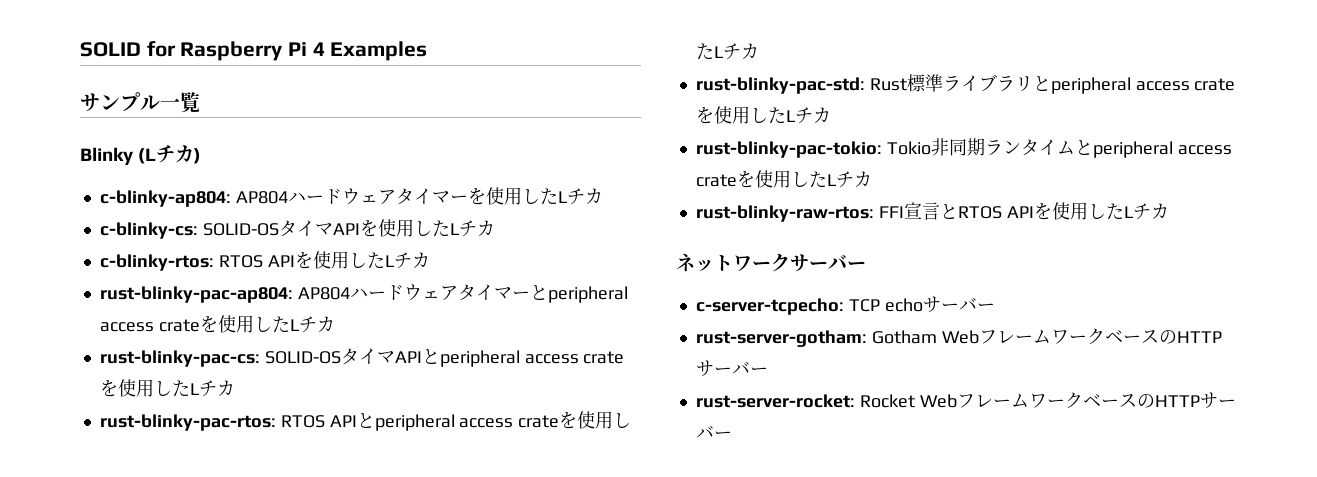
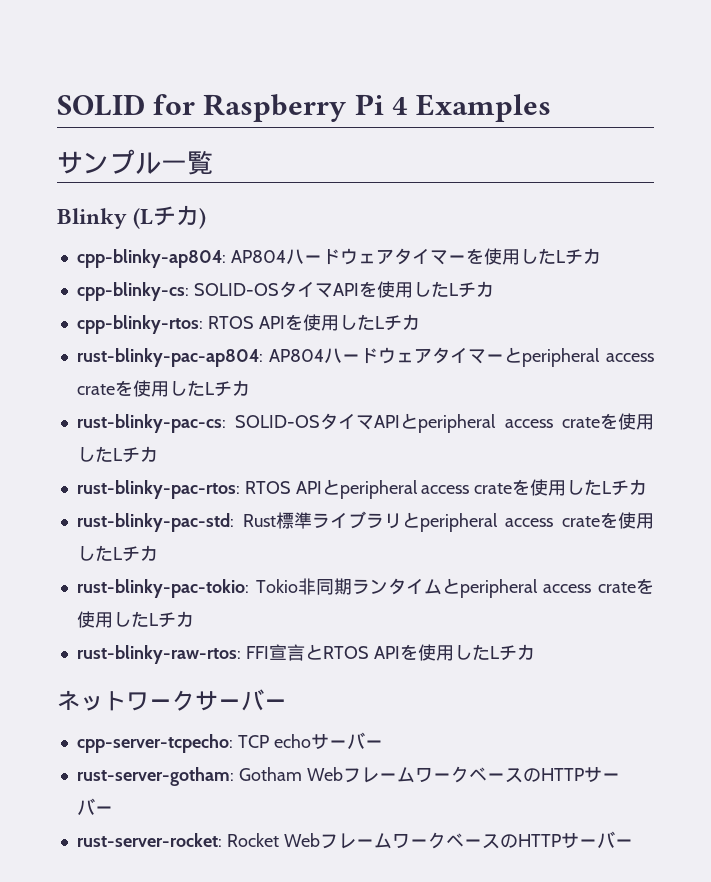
[99,190,231,207] c-blinky-ap804: -> [76,249,226,268] cpp-blinky-ap804:
[99,222,198,239] c-blinky-cs: -> [76,282,189,301] cpp-blinky-cs:
[99,254,214,271] c-blinky-rtos: -> [76,315,203,334] cpp-blinky-rtos:
[695,298,844,315] c-server-tcpecho: -> [76,734,233,753] cpp-server-tcpecho:

